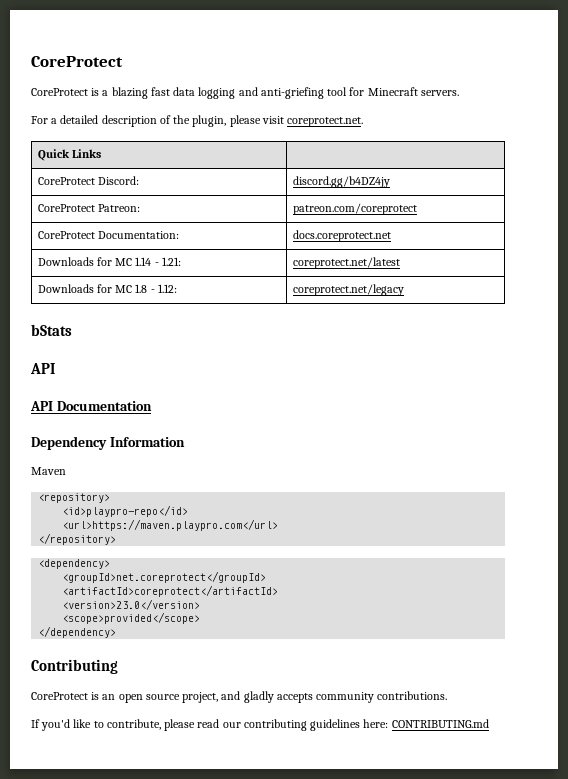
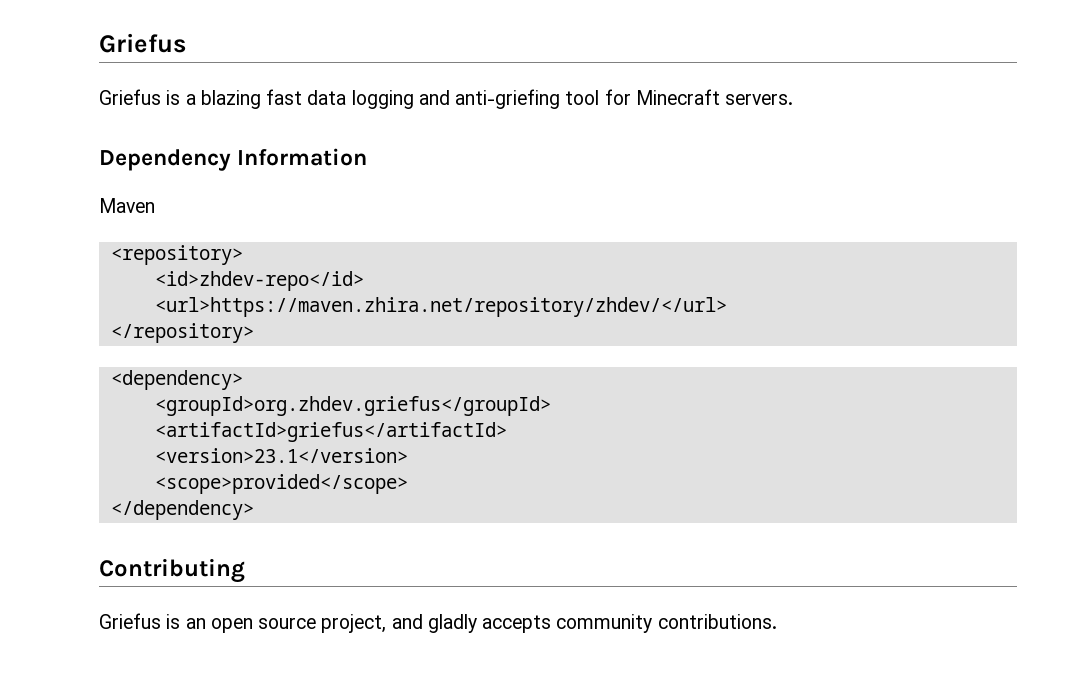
[31,56,123,67] [31,88,88,96] CoreProtect // CoreProtect -> [99,33,186,53] [99,89,161,105] Griefus // Griefus
[31,115,364,127] [37,149,101,161] [37,176,139,185] [292,176,390,188] [37,204,140,212] [292,203,417,215] [37,231,179,239] [292,230,391,242] [37,257,181,266] [292,257,400,269] [37,284,177,293] [292,284,404,296] [31,324,72,336] [30,363,55,374] [30,401,152,411] // For a detailed description of the plugin, please visit coreprotect.net. // Quick Links | // CoreProtect Discord: | discord.gg/b4DZ4jy // CoreProtect Patreon: | patreon.com/coreprotect // CoreProtect Documentation: | docs.coreprotect.net // Downloads for MC 1.14 - 1.21: | coreprotect.net/latest // Downloads for MC 1.8 - 1.12: | coreprotect.net/legacy // bStats // API // API Documentation -> (794, 99) none
[62,505,189,517] [62,519,279,531] <id>playpro-repo</id> // <url>https://maven.playpro.com</url> -> [154,271,364,291] [154,297,727,317] <id>zhdev-repo</id> // <url>https://maven.zhira.net/repository/zhdev/</url>
[62,571,267,583] [62,585,279,597] [62,599,201,610] <groupId>net.coreprotect</groupId> // <artifactId>coreprotect</artifactId> // <version>23.0</version> -> [154,396,551,416] [154,422,507,442] [154,448,408,463] <groupId>org.zhdev.griefus</groupId> // <artifactId>griefus</artifactId> // <version>23.1</version>
[31,692,88,700] CoreProtect -> [99,613,161,629] Griefus
[31,719,489,731] // If you'd like to contribute, please read our contributing guidelines here: CONTRIBUTING.md -> (777, 621) none

